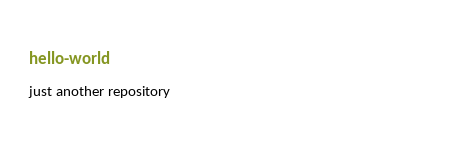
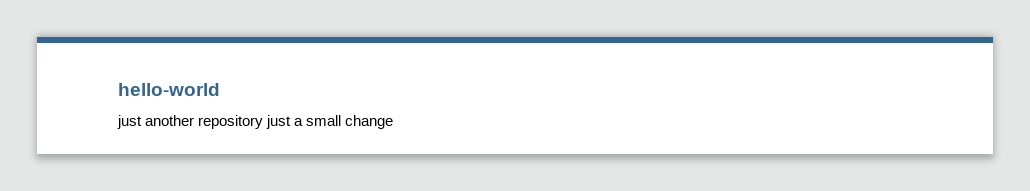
(170, 92) none -> [266,115,394,129] just a small change

